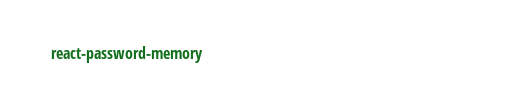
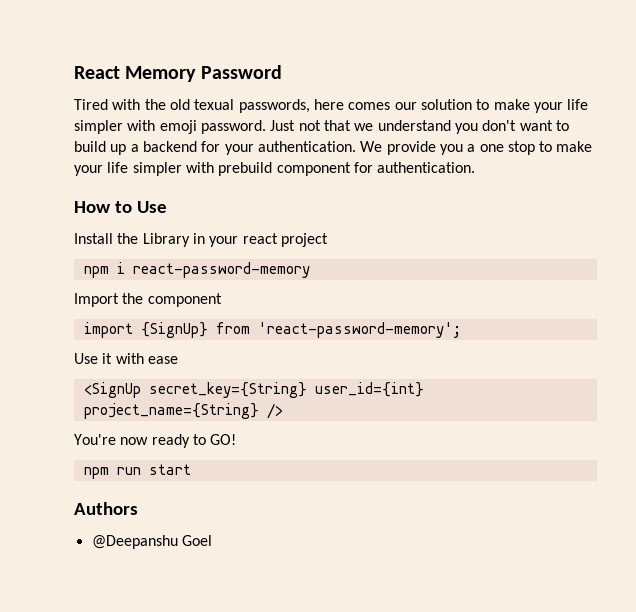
[51,46,203,63] react-password-memory -> [74,65,282,82] [74,99,589,113] [74,120,569,134] [74,141,593,155] [74,162,476,176] [74,201,167,213] [74,233,328,247] [83,262,310,278] [74,293,222,307] [83,322,461,338] [74,353,178,364] [83,382,424,398] [83,403,283,419] [74,434,237,448] [83,464,191,479] [74,502,138,515] [91,535,212,549] React Memory Password // Tired with the old texual passwords, here comes our solution to make your life simpler with emoji password. Just not that we understand you don't want to build up a backend for your authentication. We provide you a one stop to make your life simpler with prebuild component for authentication. // How to Use // Install the Library in your react project // npm i react-password-memory // Import the component // import {SignUp} from 'react-password-memory'; // Use it with ease // <SignUp secret_key={String} user_id={int} project_name={String} /> // You're now ready to GO! // npm run start // Authors // @Deepanshu Goel

